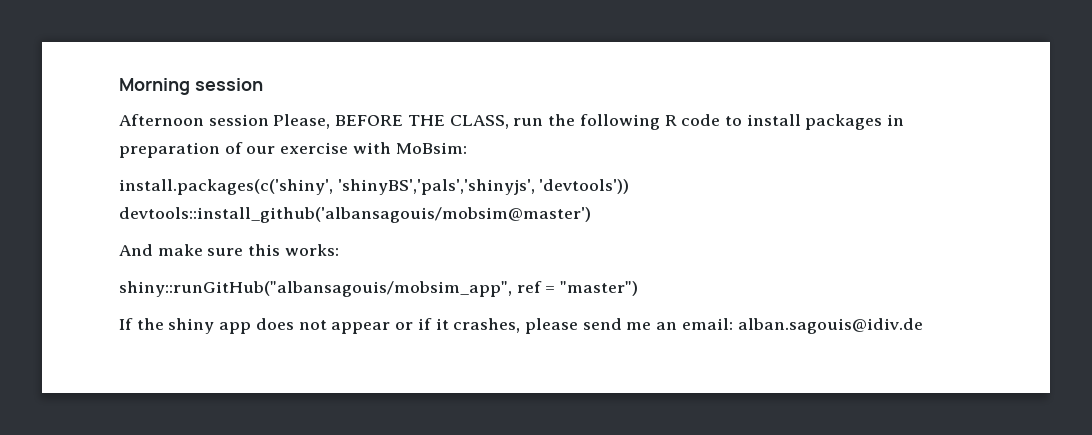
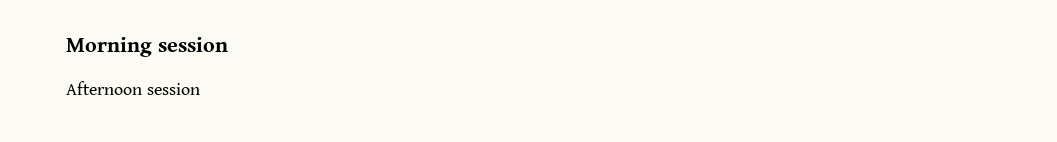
[273,114,905,130] [119,142,467,158] [119,179,630,195] [119,207,591,223] [119,244,339,256] [119,281,639,297] [119,318,923,334] Please, BEFORE THE CLASS, run the following R code to install packages in preparation of our exercise with MoBsim: // install.packages(c('shiny', 'shinyBS','pals','shinyjs', 'devtools')) devtools::install_github('albansagouis/mobsim@master') // And make sure this works: // shiny::runGitHub("albansagouis/mobsim_app", ref = "master") // If the shiny app does not appear or if it crashes, please send me an email: alban.sagouis@idiv.de -> (200, 89) none

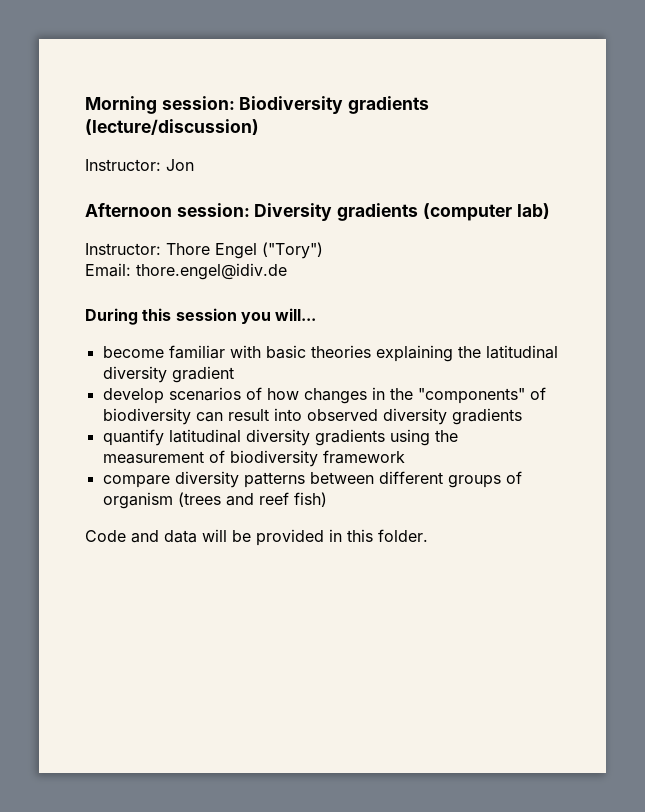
[158,37,228,52] [66,81,200,95] session // Afternoon session -> [161,96,430,114] [85,119,259,135] [85,159,194,171] [85,203,550,221] [85,242,323,259] [85,263,287,280] [85,308,317,325] [102,345,558,362] [102,366,234,383] [102,387,546,404] [102,408,522,425] [102,429,458,446] [102,450,405,467] [102,471,522,488] [102,492,327,509] [85,529,428,546] session: Biodiversity gradients (lecture/discussion) // Instructor: Jon // Afternoon session: Diversity gradients (computer lab) // Instructor: Thore Engel ("Tory") // Email: thore.engel@idiv.de // During this session you will... // become familiar with basic theories explaining the latitudinal diversity gradient // develop scenarios of how changes in the "components" of biodiversity can result into observed diversity gradients // quantify latitudinal diversity gradients using the measurement of biodiversity framework // compare diversity patterns between different groups of organism (trees and reef fish) // Code and data will be provided in this folder.

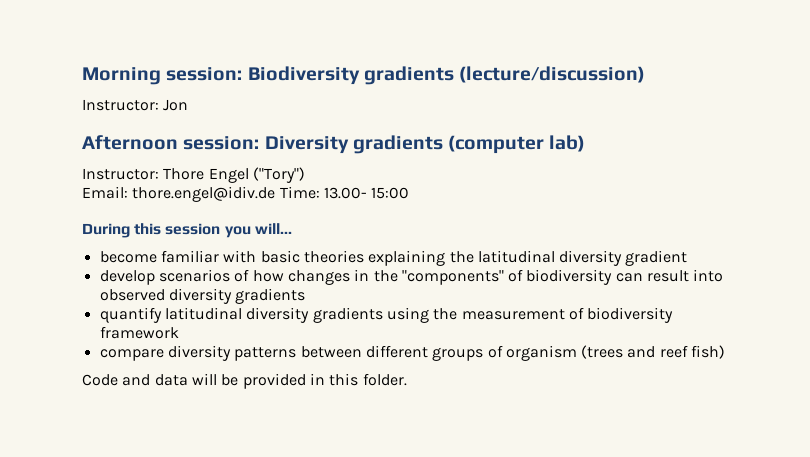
(287, 271) none -> [279,186,410,199] Time: 13.00- 15:00

